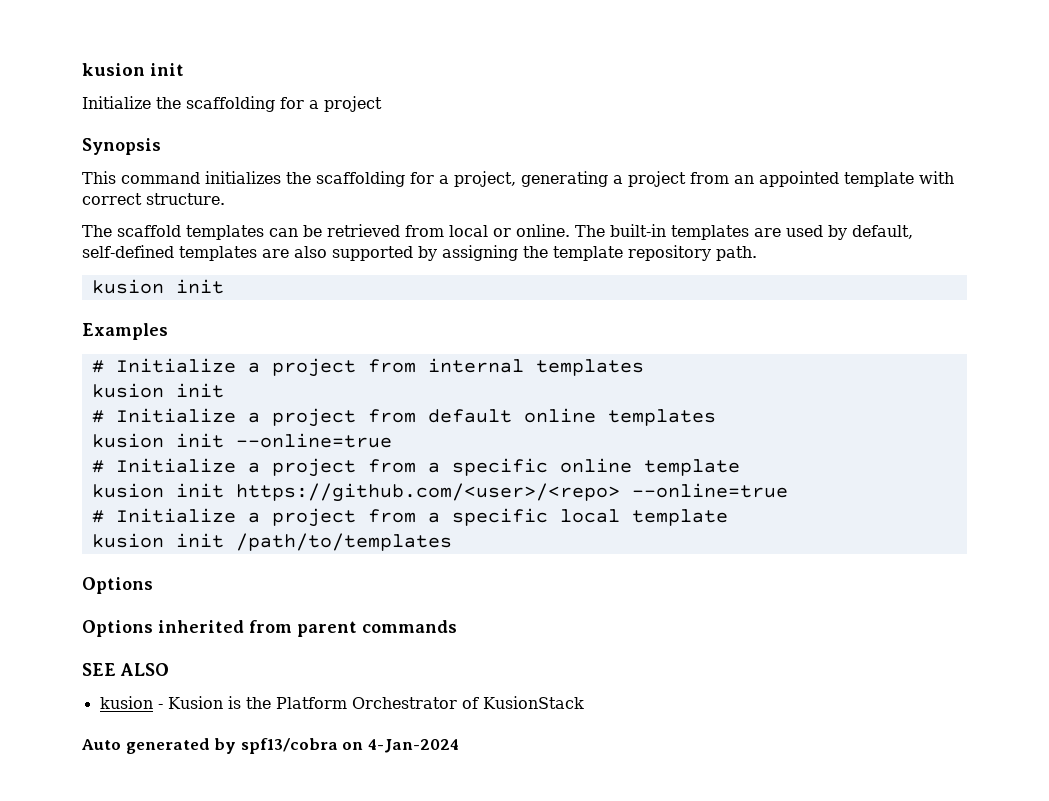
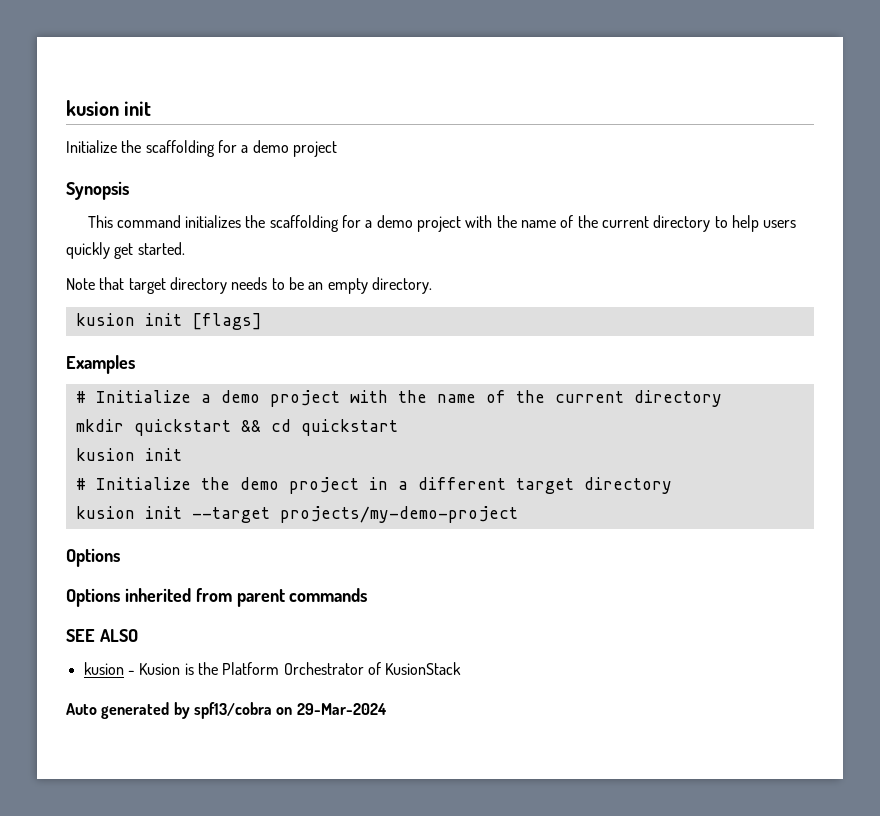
(319, 104) none -> [252,140,289,153] demo
[454,171,954,187] [82,193,225,205] [82,224,913,240] [82,245,757,261] [91,279,224,294] project, generating a project from an appointed template with correct structure. // The scaffold templates can be retrieved from local or online. The built-in templates are used by default, self-defined templates are also supported by assigning the template repository path. // kusion init -> [376,215,797,232] [66,242,185,259] [66,277,432,294] [75,313,262,330] demo project with the name of the current directory to help users quickly get started. // Note that target directory needs to be an empty directory. // kusion init [flags]
[271,358,644,377] [91,383,224,398] [91,408,716,427] [91,433,392,448] [91,458,740,477] [91,483,788,502] [91,508,728,527] [91,533,452,551] project from internal templates // kusion init // # Initialize a project from default online templates // kusion init --online=true // # Initialize a project from a specific online template // kusion init https://github.com/<user>/<repo> --online=true // # Initialize a project from a specific local template // kusion init /path/to/templates -> [220,390,722,407] [75,419,398,436] [75,448,182,461] [75,477,672,494] [75,506,518,523] demo project with the name of the current directory // mkdir quickstart && cd quickstart // kusion init // # Initialize the demo project in a different target directory // kusion init --target projects/my-demo-project
[367,739,459,753] 4-Jan-2024 -> [296,703,387,715] 29-Mar-2024

